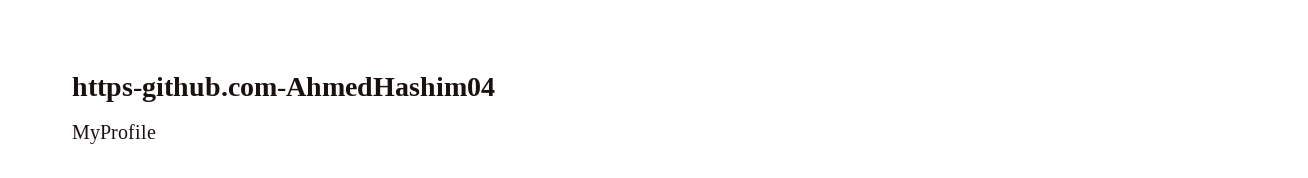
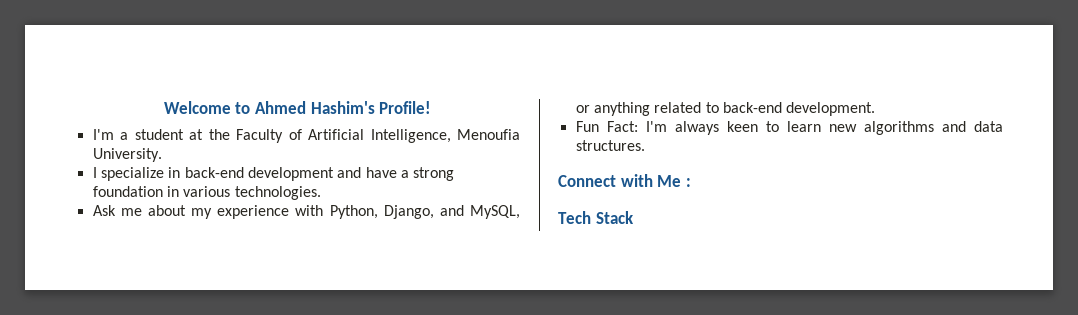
[72,77,495,102] [72,124,156,144] https-github.com-AhmedHashim04 // MyProfile -> [163,101,432,114] [92,129,520,143] [92,148,162,162] [92,167,455,181] [92,186,321,200] [92,205,520,219] [575,102,876,116] [575,121,1003,135] [575,140,645,151] [558,174,691,187] [558,211,634,224] Welcome to Ahmed Hashim's Profile! // I'm a student at the Faculty of Artificial Intelligence, Menoufia University. // I specialize in back-end development and have a strong foundation in various technologies. // Ask me about my experience with Python, Django, and MySQL, or anything related to back-end development. // Fun Fact: I'm always keen to learn new algorithms and data structures. // Connect with Me : // Tech Stack

